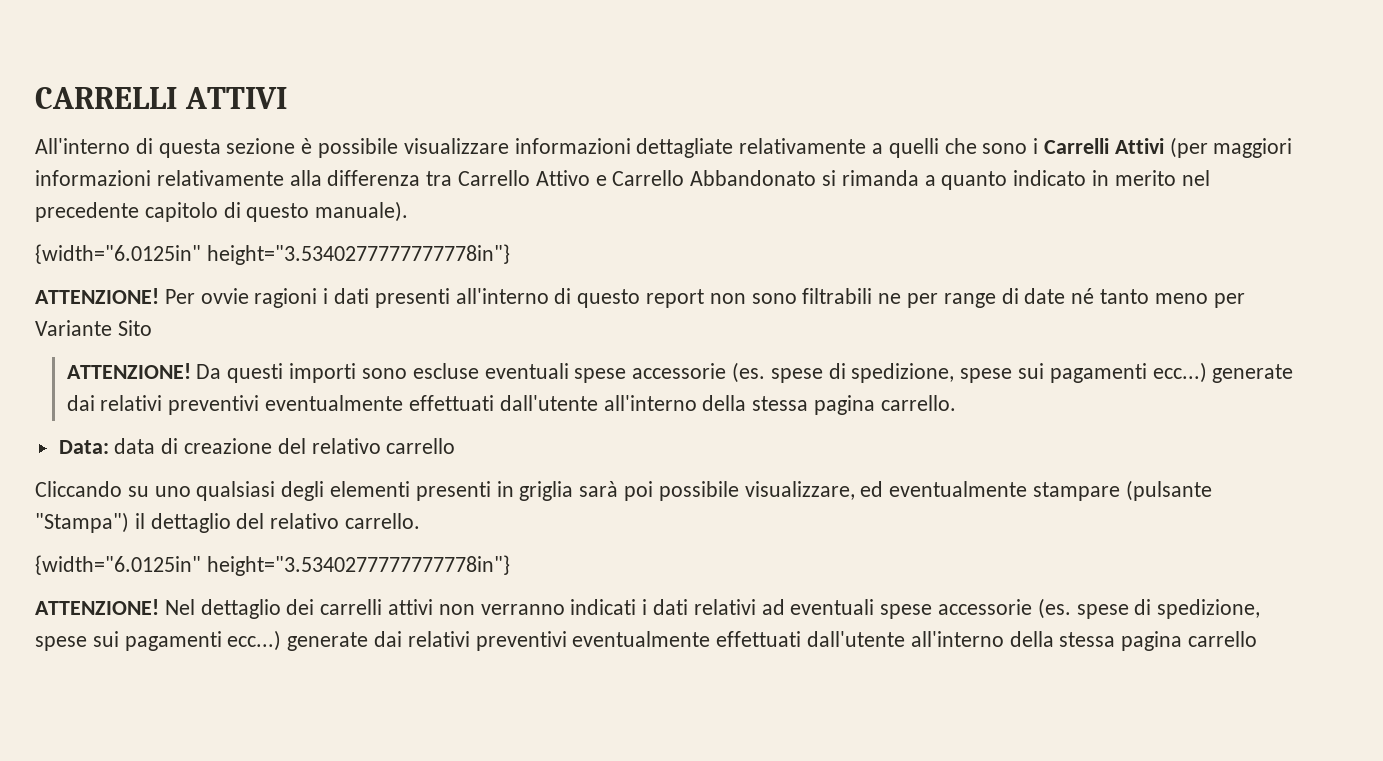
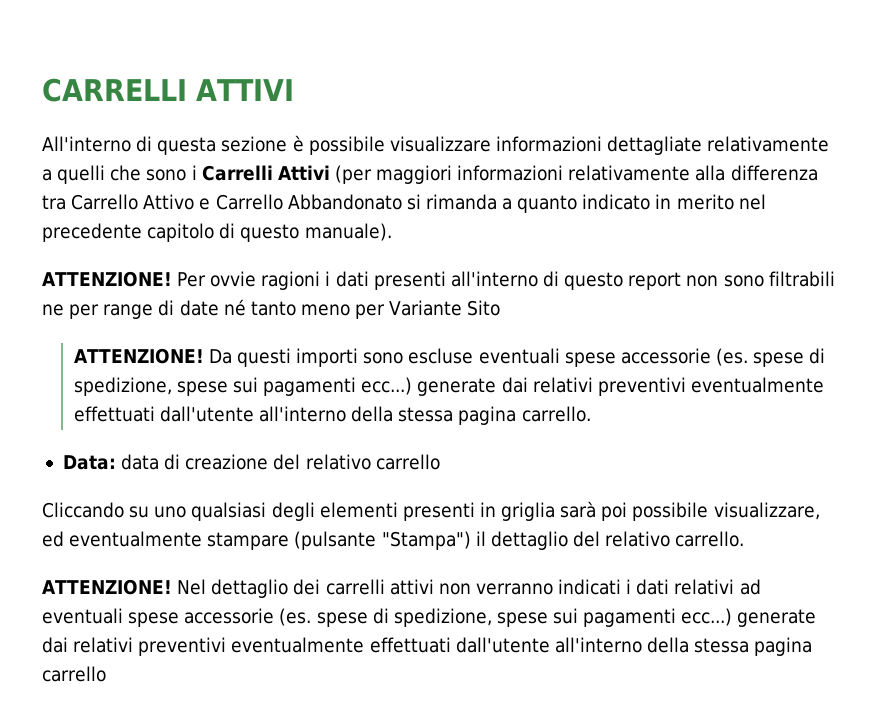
[35,244,510,265] // {width="6.0125in" height="3.5340277777777778in"} -> (392, 232) none
[35,555,510,576] // {width="6.0125in" height="3.5340277777777778in"} -> (745, 539) none

